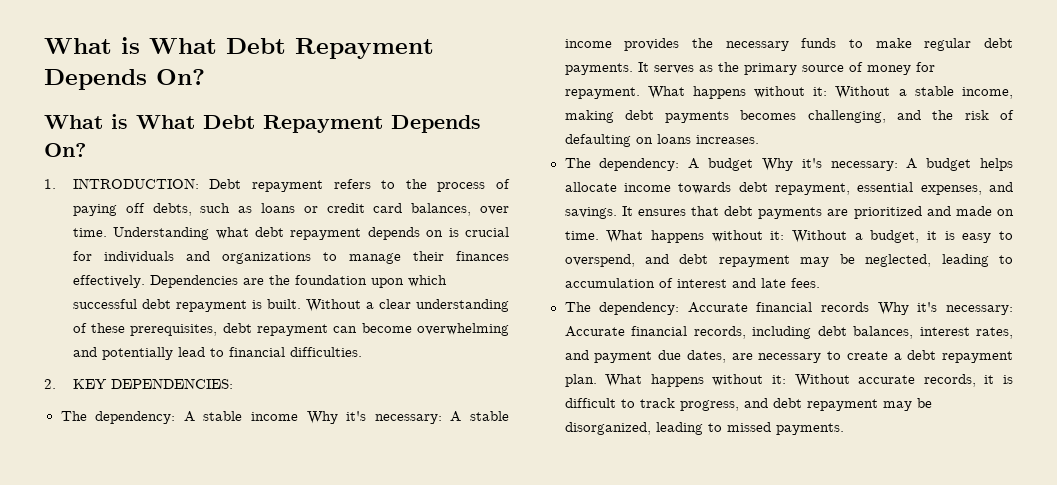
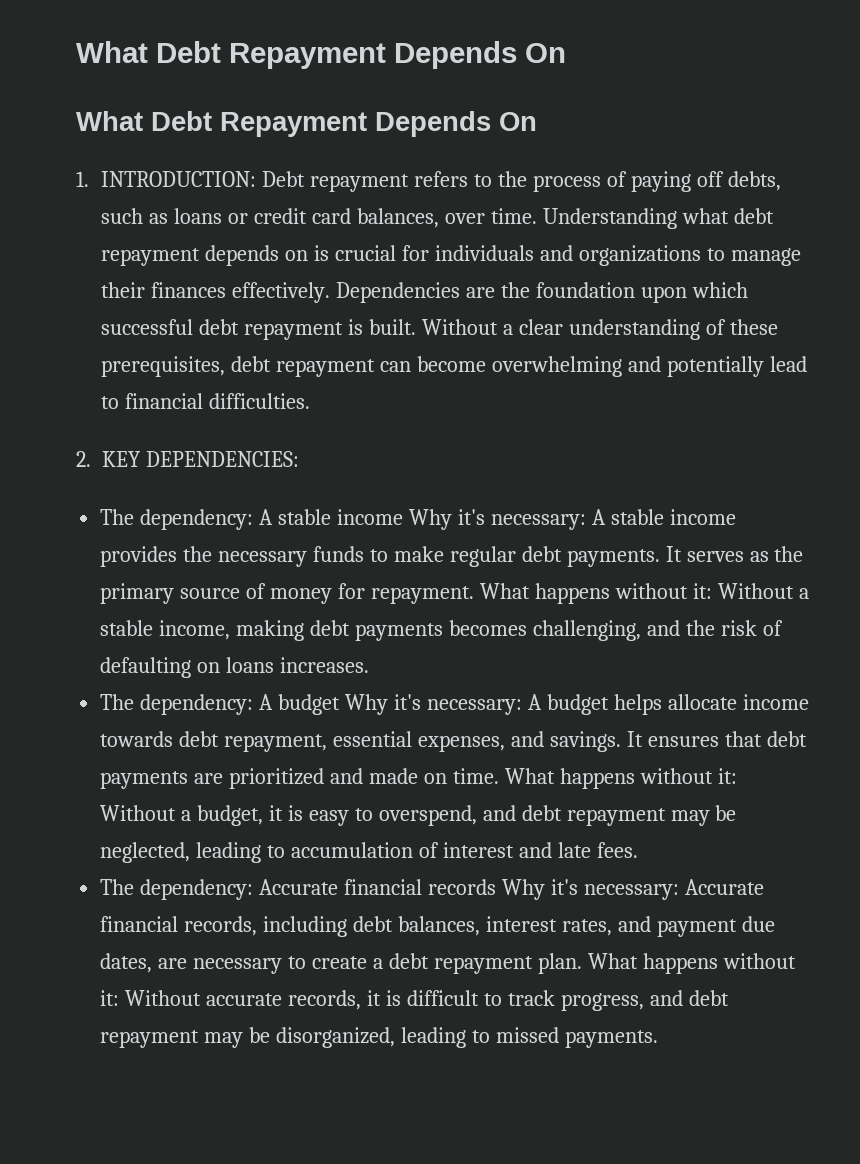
[44,37,434,59] [44,69,205,90] [44,114,481,133] [44,143,86,157] What is What Debt Repayment Depends On? // What is What Debt Repayment Depends On? -> [76,41,566,69] [76,111,537,137] What Debt Repayment Depends On // What Debt Repayment Depends On

